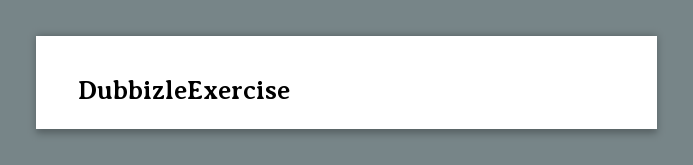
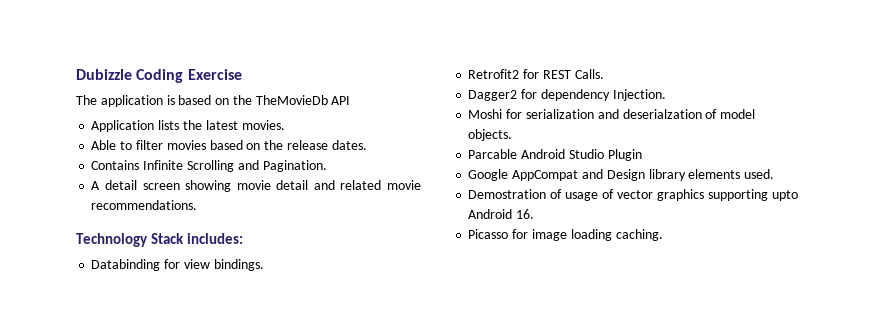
[78,80,290,99] DubbizleExercise -> [76,69,242,83] [76,95,351,107] [91,120,285,132] [91,140,367,150] [91,160,327,172] [91,180,421,192] [91,200,198,210] [76,233,243,247] [91,259,264,271] [468,69,604,79] [468,89,666,101] [468,109,756,119] [468,129,513,141] [468,149,642,161] [468,169,775,181] [468,189,798,201] [468,209,535,219] [468,229,663,241] Dubizzle Coding Exercise // The application is based on the TheMovieDb API // Application lists the latest movies. // Able to filter movies based on the release dates. // Contains Infinite Scrolling and Pagination. // A detail screen showing movie detail and related movie recommendations. // Technology Stack includes: // Databinding for view bindings. // Retrofit2 for REST Calls. // Dagger2 for dependency Injection. // Moshi for serialization and deserialzation of model objects. // Parcable Android Studio Plugin // Google AppCompat and Design library elements used. // Demostration of usage of vector graphics supporting upto Android 16. // Picasso for image loading caching.

